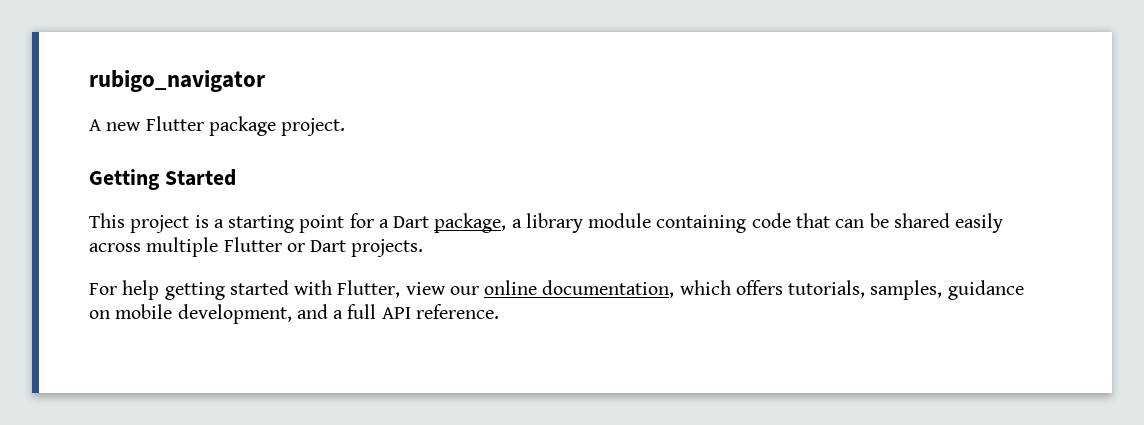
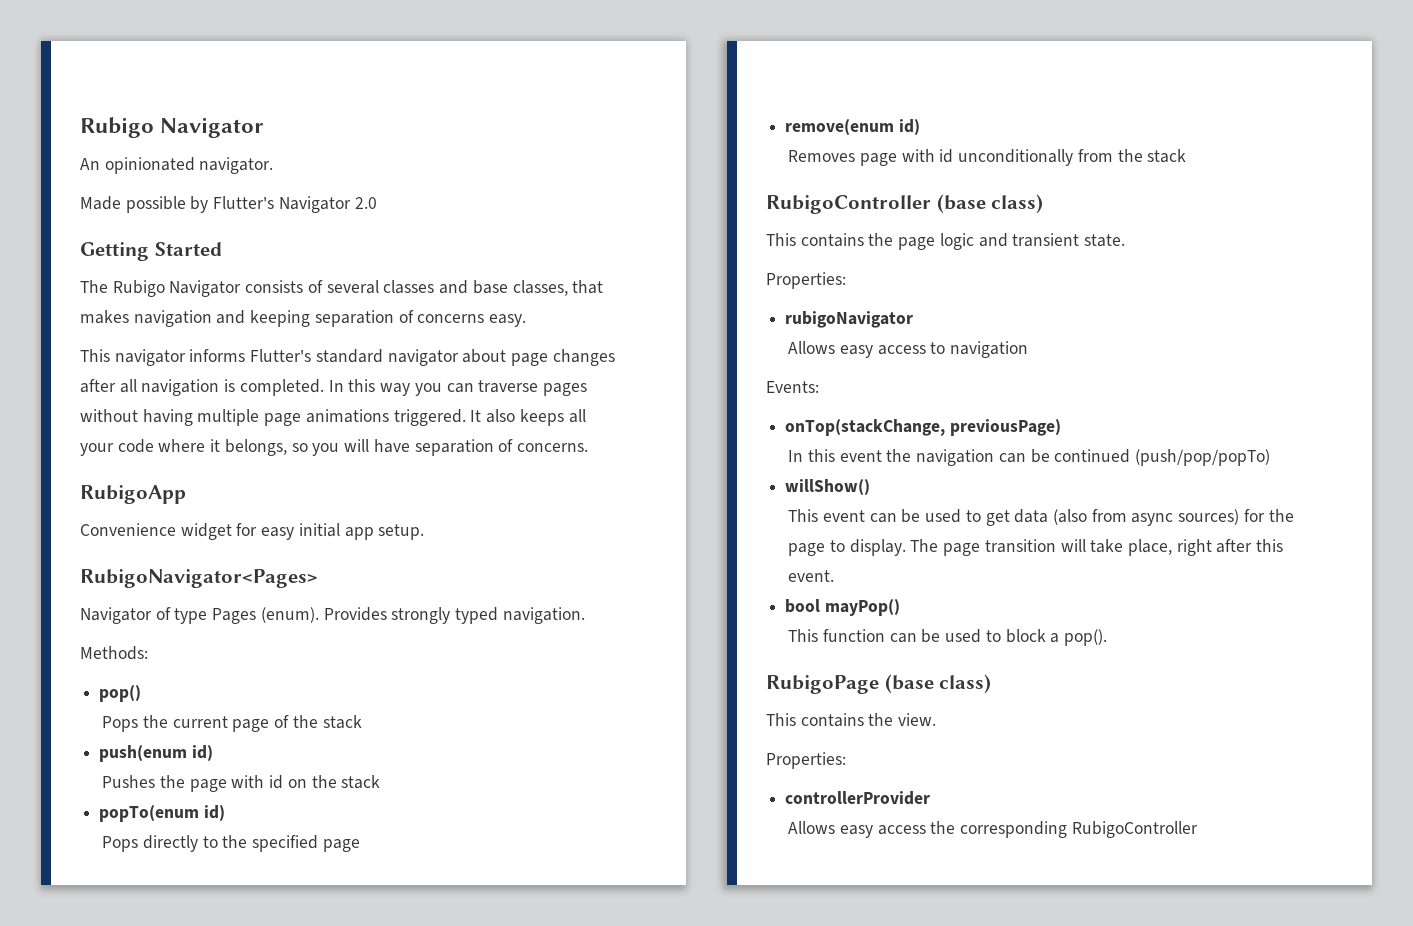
[89,70,266,92] [89,116,346,136] [89,169,236,190] [89,213,1004,233] [89,237,424,257] [89,280,1024,300] [89,304,499,324] rubigo_navigator // A new Flutter package project. // Getting Started // This project is a starting point for a Dart package, a library module containing code that can be shared easily across multiple Flutter or Dart projects. // For help getting started with Flutter, view our online documentation, which offers tutorials, samples, guidance on mobile development, and a full API reference. -> [80,117,265,138] [80,157,274,174] [80,196,377,213] [80,242,222,261] [80,280,604,297] [80,310,527,327] [80,349,615,366] [80,379,587,396] [80,409,586,426] [80,439,588,456] [80,485,186,504] [80,523,425,540] [80,569,318,588] [80,607,585,624] [80,646,148,660] [99,685,142,702] [102,715,362,732] [99,745,213,762] [102,775,381,792] [99,805,225,822] [102,835,360,852] [785,119,920,135] [788,149,1187,166] [766,194,1044,214] [766,233,1126,250] [766,272,846,289] [785,311,914,328] [788,341,1029,358] [766,381,819,393] [785,419,1061,436] [788,449,1270,466] [785,479,871,495] [788,509,1294,526] [788,539,1284,556] [788,570,835,582] [785,599,900,616] [788,629,1107,646] [766,674,992,694] [766,713,937,727] [766,752,846,769] [785,791,931,805] [788,821,1198,838] Rubigo Navigator // An opinionated navigator. // Made possible by Flutter's Navigator 2.0 // Getting Started // The Rubigo Navigator consists of several classes and base classes, that makes navigation and keeping separation of concerns easy. // This navigator informs Flutter's standard navigator about page changes after all navigation is completed. In this way you can traverse pages without having multiple page animations triggered. It also keeps all your code where it belongs, so you will have separation of concerns. // RubigoApp // Convenience widget for easy initial app setup. // RubigoNavigator<Pages> // Navigator of type Pages (enum). Provides strongly typed navigation. // Methods: // pop() // Pops the current page of the stack // push(enum id) // Pushes the page with id on the stack // popTo(enum id) // Pops directly to the specified page // remove(enum id) // Removes page with id unconditionally from the stack // RubigoController (base class) // This contains the page logic and transient state. // Properties: // rubigoNavigator // Allows easy access to navigation // Events: // onTop(stackChange, previousPage) // In this event the navigation can be continued (push/pop/popTo) // willShow() // This event can be used to get data (also from async sources) for the page to display. The page transition will take place, right after this event. // bool mayPop() // This function can be used to block a pop(). // RubigoPage (base class) // This contains the view. // Properties: // controllerProvider // Allows easy access the corresponding RubigoController

